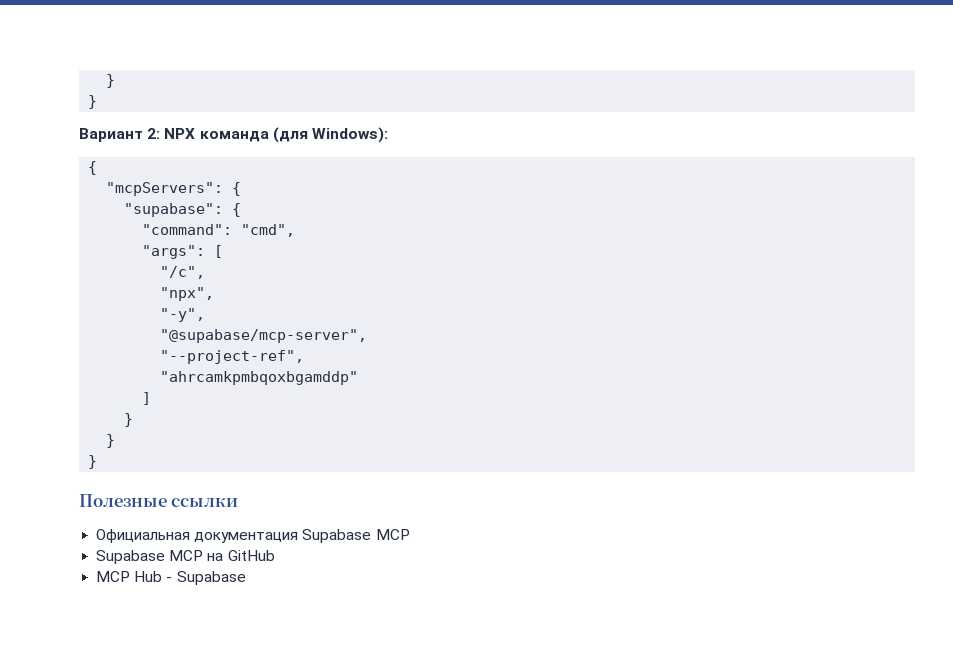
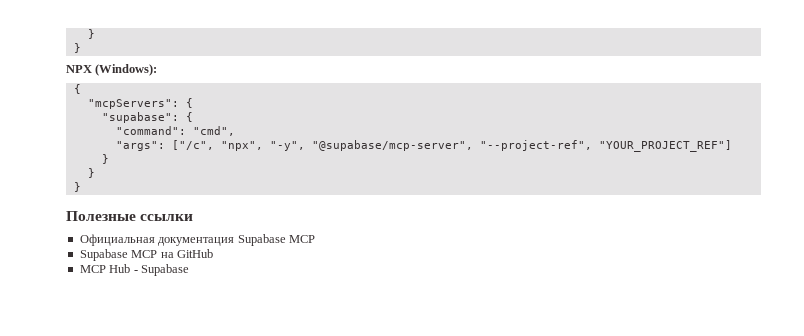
[106,74,116,88] [88,95,98,109] [79,127,388,143] } // } // Вариант 2: NPX команда (для Windows): -> [87,29,95,39] [73,43,81,53] [66,64,158,76] } // } // NPX (Windows):
[214,245,224,258] [160,266,206,279] [ // "/c", // -> [171,140,214,150] ["/c",
(215, 294) // -> (263, 146) none
(206, 315) // -> (305, 146) none
(368, 336) // -> (473, 145) none
[160,371,359,385] [142,392,152,405] // "ahrcamkpmbqoxbgamddp" // ] -> [598,140,732,152] "YOUR_PROJECT_REF"]

